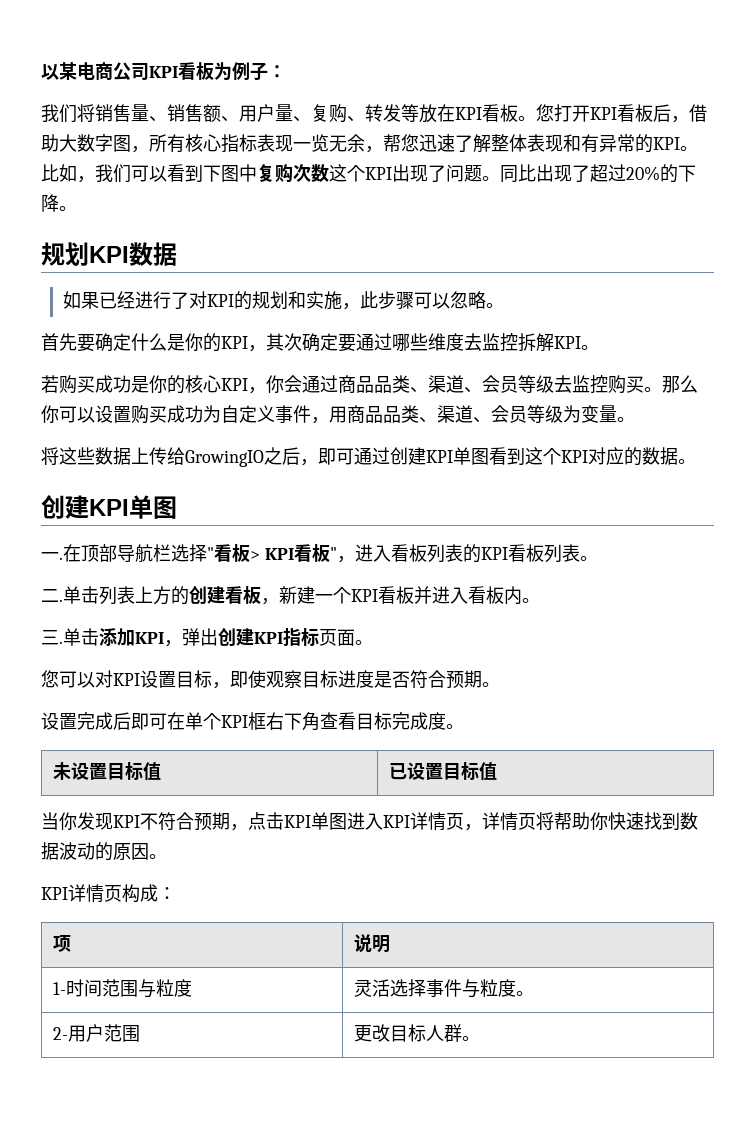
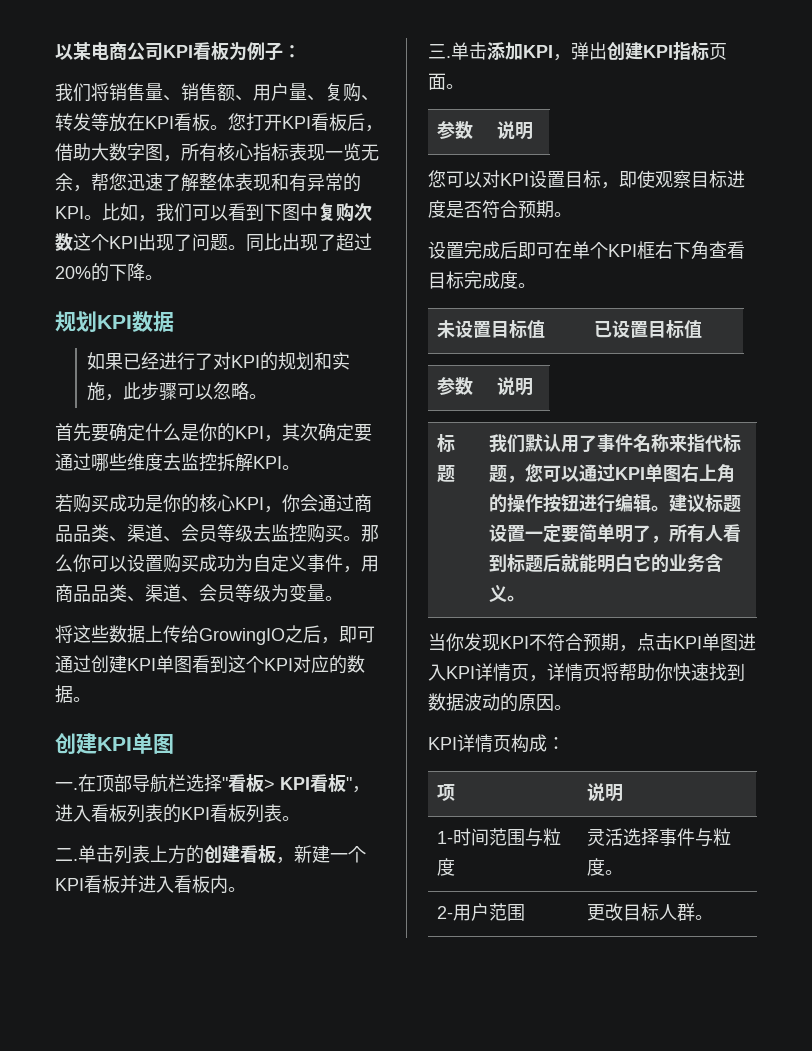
(373, 642) none -> [436,121,473,139] [496,121,533,140] // 参数 | 说明
(497, 771) none -> [436,377,473,395] [496,377,533,396] [436,434,455,452] [436,465,455,483] [488,433,741,453] [488,464,735,483] [488,493,741,513] [488,523,741,543] [488,554,723,573] [488,585,525,602] // 参数 | 说明 // 标题 | 我们默认用了事件名称来指代标题，您可以通过KPI单图右上角的操作按钮进行编辑。建议标题设置一定要简单明了，所有人看到标题后就能明白它的业务含义。

